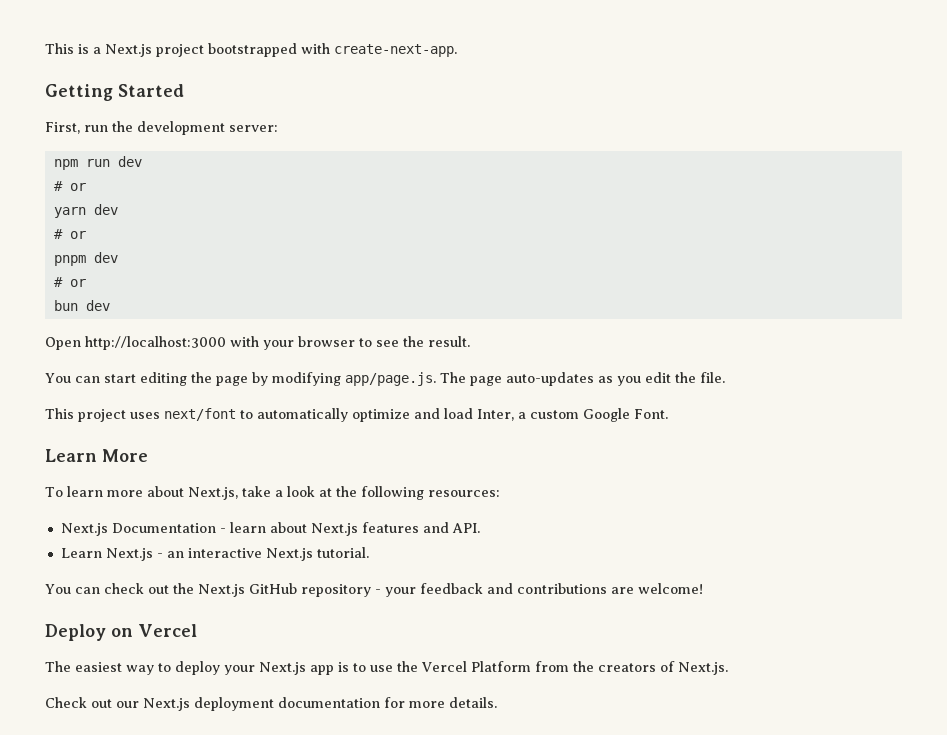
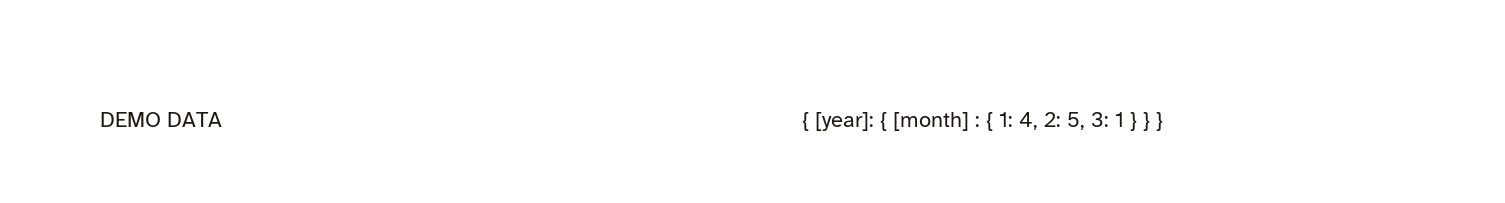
[45,43,457,57] [45,84,184,101] [45,121,278,135] [53,156,142,170] [53,181,86,191] [53,204,118,218] [53,229,86,239] [53,252,118,266] [53,277,86,287] [53,300,110,311] [45,336,470,350] [45,372,725,386] [45,408,668,422] [45,449,148,462] [45,486,500,500] [60,522,480,536] [60,547,369,561] [45,583,703,597] [45,624,197,641] [45,661,728,675] [45,697,497,711] This is a Next.js project bootstrapped with create-next-app. // Getting Started // First, run the development server: // npm run dev // # or // yarn dev // # or // pnpm dev // # or // bun dev // Open http://localhost:3000 with your browser to see the result. // You can start editing the page by modifying app/page.js. The page auto-updates as you edit the file. // This project uses next/font to automatically optimize and load Inter, a custom Google Font. // Learn More // To learn more about Next.js, take a look at the following resources: // Next.js Documentation - learn about Next.js features and API. // Learn Next.js - an interactive Next.js tutorial. // You can check out the Next.js GitHub repository - your feedback and contributions are welcome! // Deploy on Vercel // The easiest way to deploy your Next.js app is to use the Vercel Platform from the creators of Next.js. // Check out our Next.js deployment documentation for more details. -> [100,112,222,127] [802,112,1163,131] DEMO DATA // { [year]: { [month] : { 1: 4, 2: 5, 3: 1 } } }

